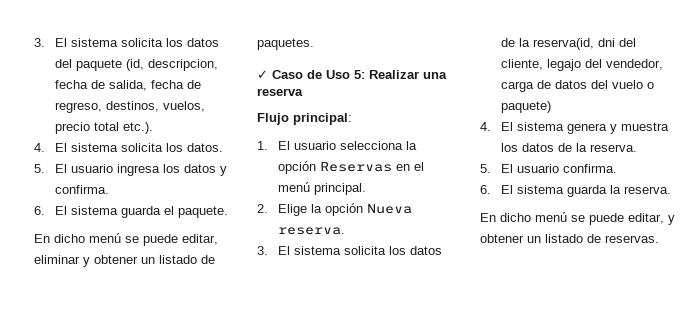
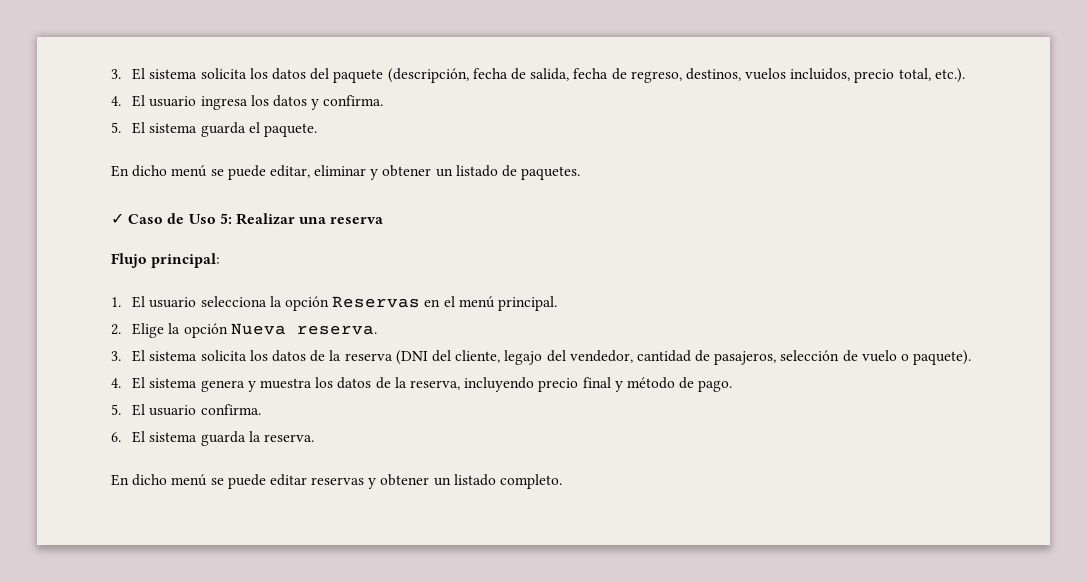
[125,59,218,71] (id, descripcion, -> [387,68,469,83] (descripción,
[162,101,205,112] [54,122,153,134] [34,143,223,152] [34,164,45,173] vuelos, precio total etc.). // 4. El sistema solicita los datos. // 5. -> [745,68,965,83] [111,96,121,106] vuelos incluidos, precio total, etc.). // 4.
[34,206,45,215] 6. -> [111,122,121,133] 5.
[532,38,615,50] reserva(id, dni -> [344,350,428,365] reserva (DNI
[500,80,608,92] carga de datos del -> [636,350,858,365] cantidad de pasajeros, selección de
[500,101,551,113] paquete) -> [913,350,972,365] paquete).
[589,144,637,152] reserva. -> [409,377,733,392] reserva, incluyendo precio final y método de pago.
[628,213,675,225] [480,234,659,243] editar, y obtener un listado de reservas. -> [269,474,563,489] editar reservas y obtener un listado completo.

